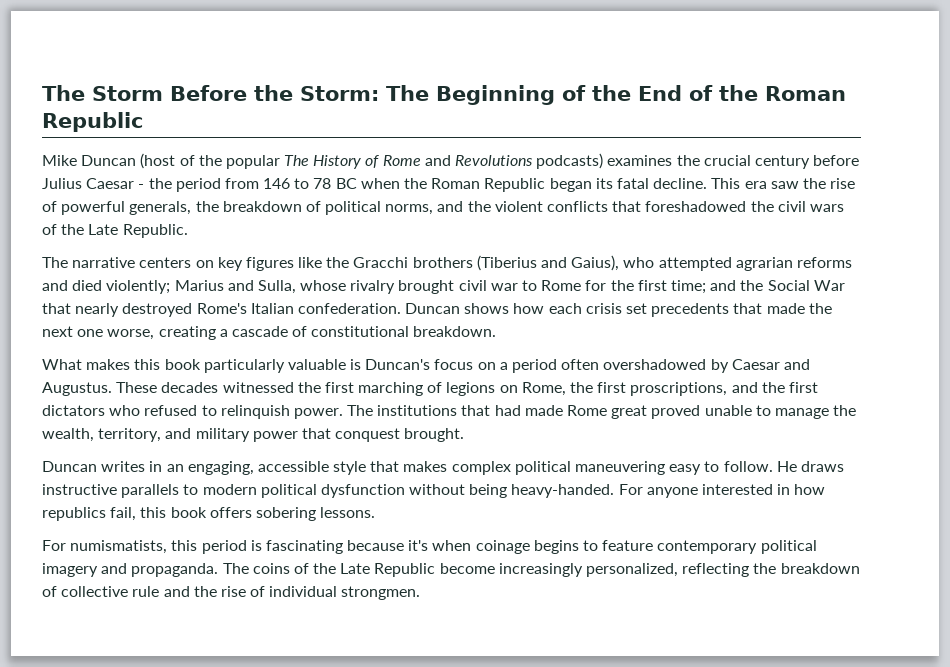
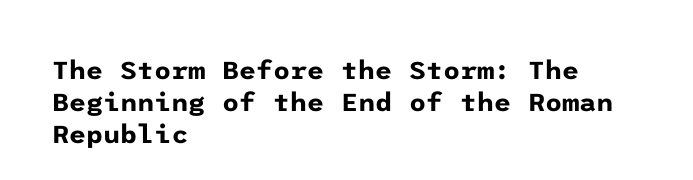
[42,153,860,169] [42,178,856,192] [42,201,844,215] [42,224,188,238] [42,255,852,271] [42,280,845,294] [42,303,832,317] [42,326,497,340] [42,359,810,373] [42,382,818,396] [42,405,857,419] [42,428,465,442] [42,461,844,475] [42,484,826,498] [42,507,376,521] [42,540,817,554] [42,563,860,577] [42,586,421,600] // Mike Duncan (host of the popular The History of Rome and Revolutions podcasts) examines the crucial century before Julius Caesar - the period from 146 to 78 BC when the Roman Republic began its fatal decline. This era saw the rise of powerful generals, the breakdown of political norms, and the violent conflicts that foreshadowed the civil wars of the Late Republic. // The narrative centers on key figures like the Gracchi brothers (Tiberius and Gaius), who attempted agrarian reforms and died violently; Marius and Sulla, whose rivalry brought civil war to Rome for the first time; and the Social War that nearly destroyed Rome's Italian confederation. Duncan shows how each crisis set precedents that made the next one worse, creating a cascade of constitutional breakdown. // What makes this book particularly valuable is Duncan's focus on a period often overshadowed by Caesar and Augustus. These decades witnessed the first marching of legions on Rome, the first proscriptions, and the first dictators who refused to relinquish power. The institutions that had made Rome great proved unable to manage the wealth, territory, and military power that conquest brought. // Duncan writes in an engaging, accessible style that makes complex political maneuvering easy to follow. He draws instructive parallels to modern political dysfunction without being heavy-handed. For anyone interested in how republics fail, this book offers sobering lessons. // For numismatists, this period is fascinating because it's when coinage begins to feature contemporary political imagery and propaganda. The coins of the Late Republic become increasingly personalized, reflecting the breakdown of collective rule and the rise of individual strongmen. -> (188, 135) none

